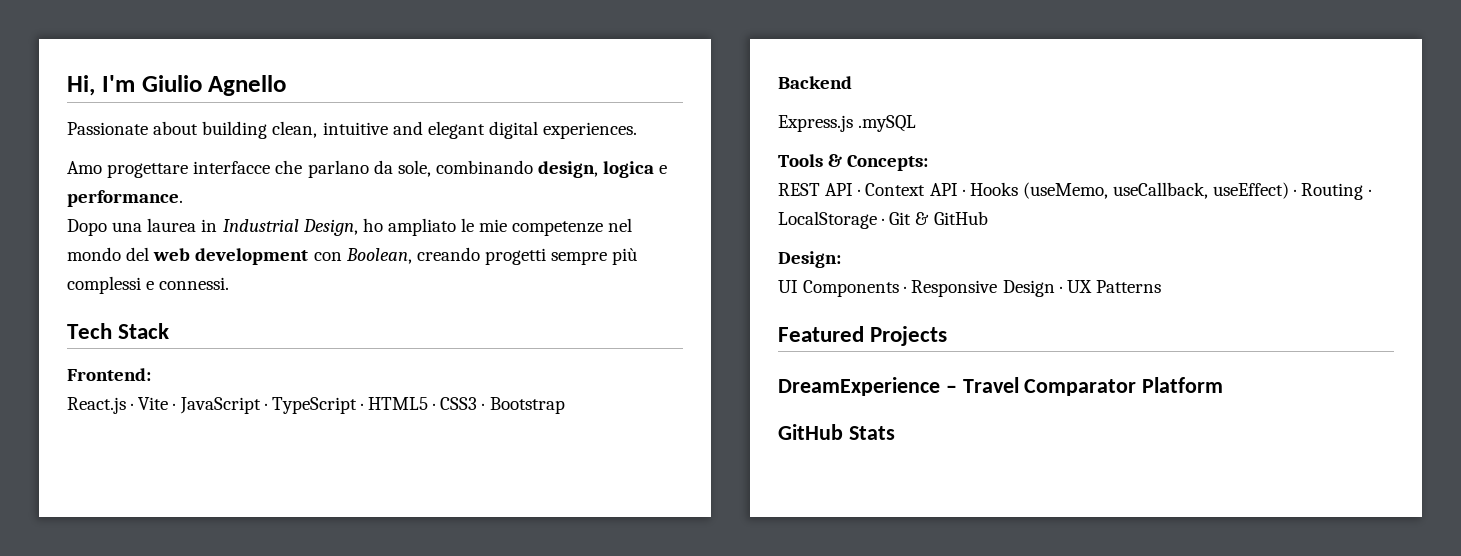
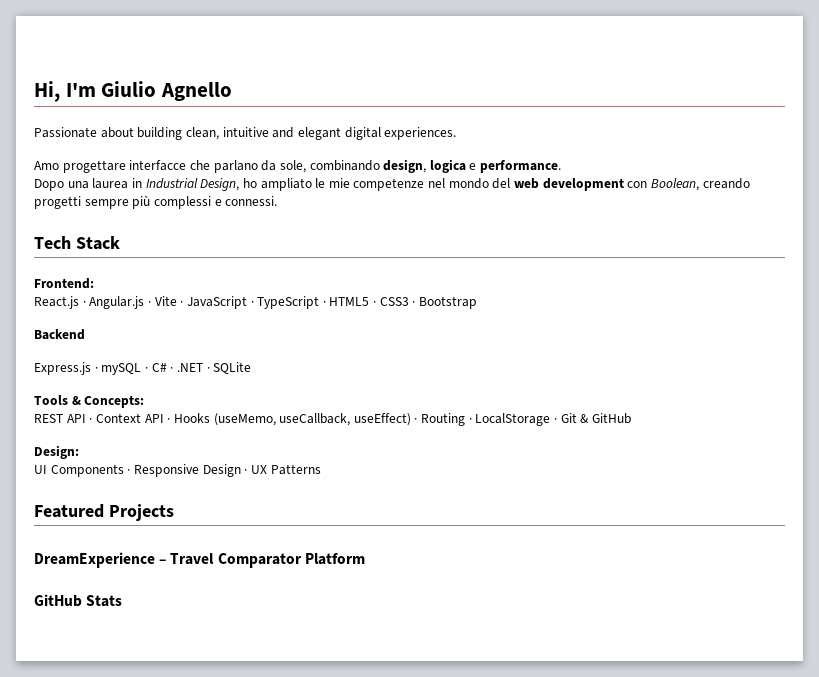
(135, 406) none -> [89,296,151,309] Angular.js ·
[858,115,917,132] .mySQL -> [94,362,252,375] · mySQL · C# · .NET · SQLite

